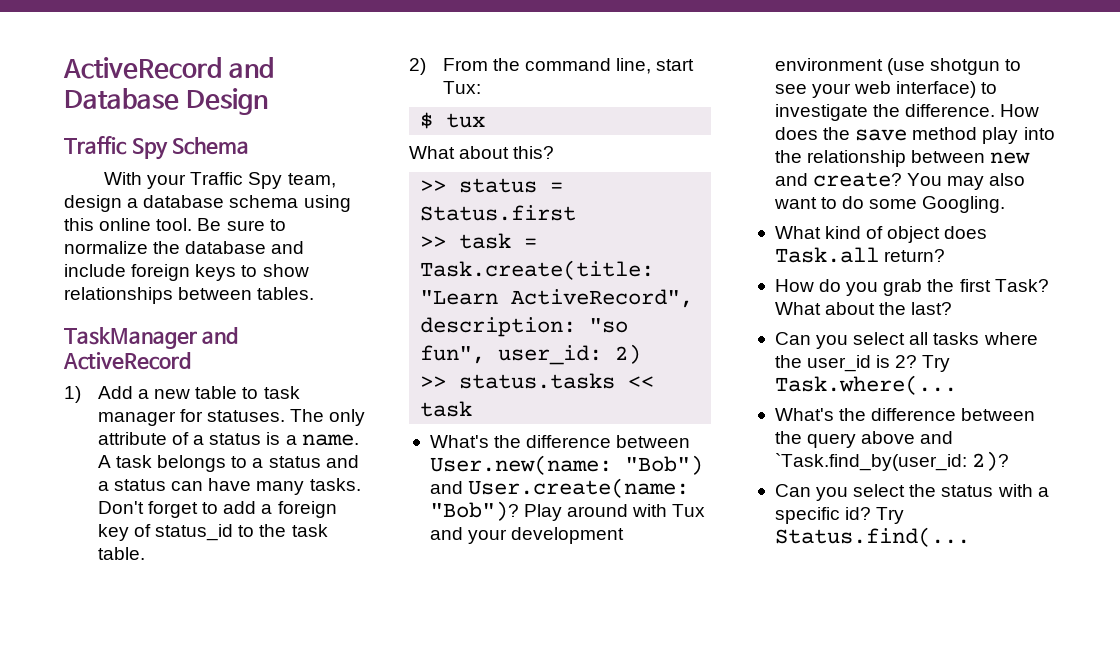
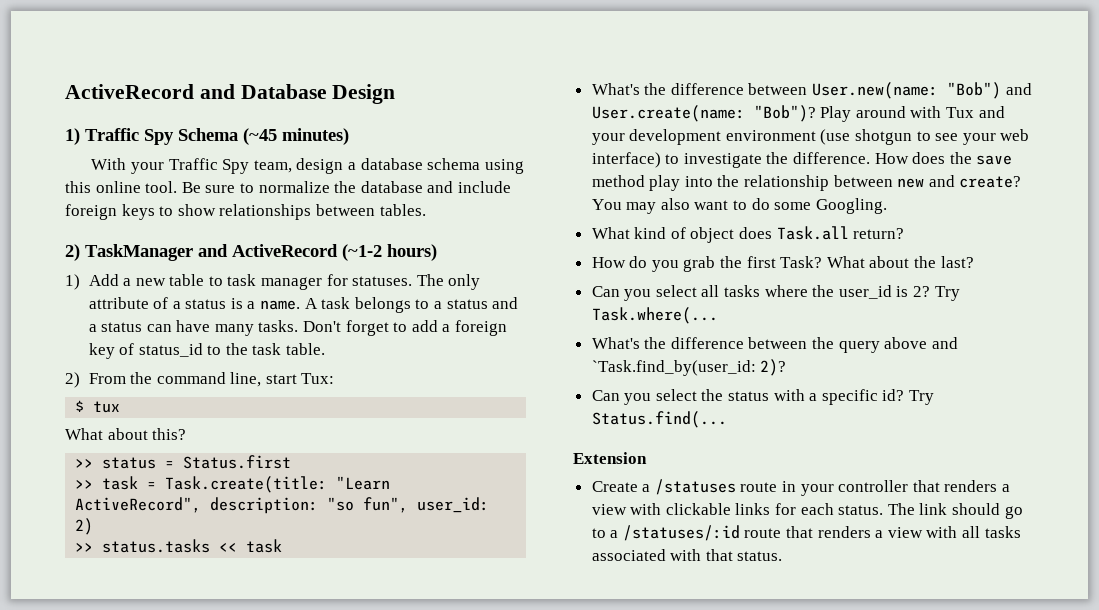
(268, 101) none -> [65,128,80,145] 1)
(250, 146) none -> [243,128,349,145] (~45 minutes)
(315, 293) none -> [65,244,80,261] 2)
(191, 361) none -> [342,244,437,261] (~1-2 hours)
(970, 537) none -> [573,452,647,464] [591,479,1011,496] [591,503,1023,519] [591,525,1021,541] [591,549,783,561] // Extension // Create a /statuses route in your controller that renders a view with clickable links for each status. The link should go to a /statuses/:id route that renders a view with all tasks associated with that status.

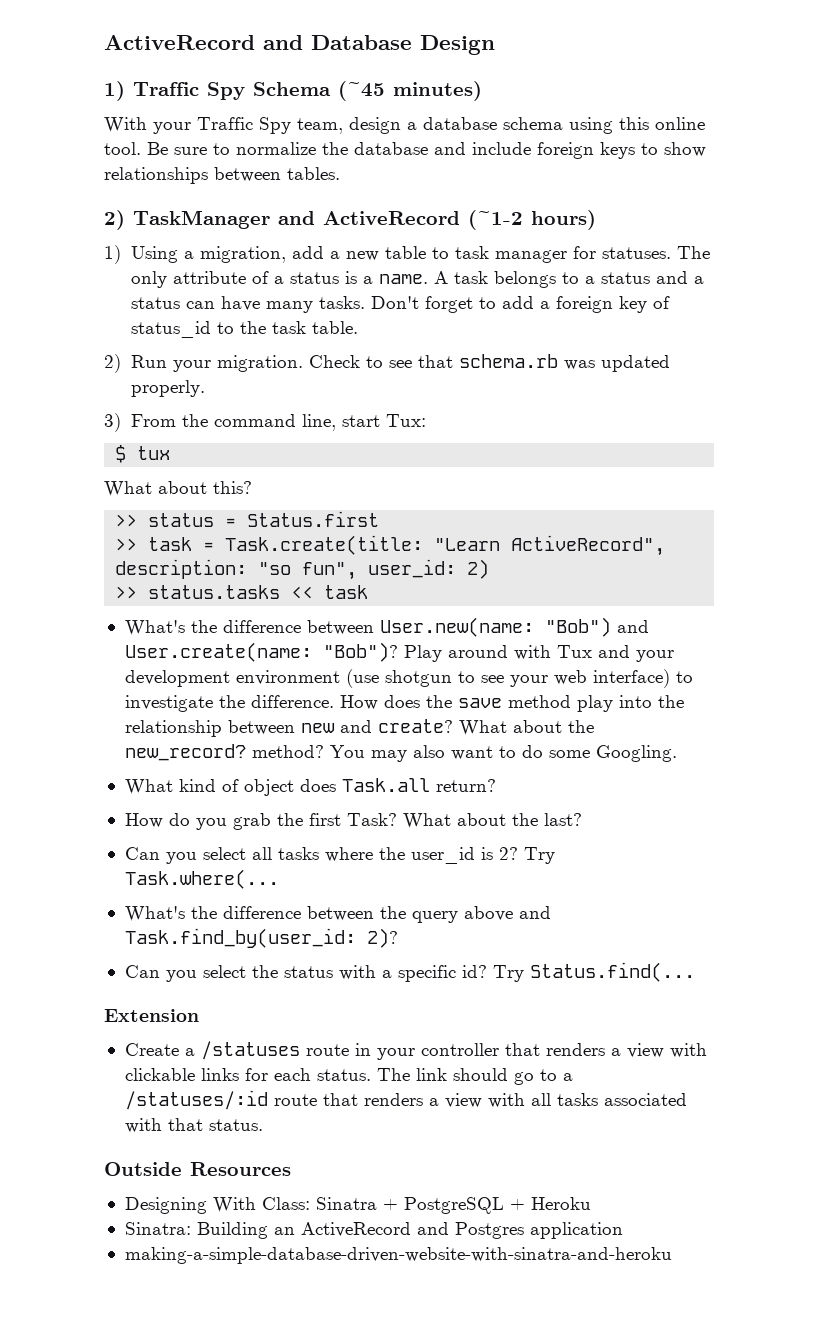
[88,274,119,286] Add -> [130,246,324,263] Using a migration, add
(80, 380) none -> [130,354,670,372] [130,380,205,397] [104,413,121,432] Run your migration. Check to see that schema.rb was updated properly. // 3)
(1022, 182) none -> [458,720,594,736] [124,744,324,761] What about the new_record? method?
[591,360,756,376] `Task.find_by(user_id: -> [124,928,356,948] Task.find_by(user_id:
(783, 556) none -> [104,1162,291,1176] [124,1197,591,1214] [124,1222,623,1239] [124,1247,672,1264] // Outside Resources // Designing With Class: Sinatra + PostgreSQL + Heroku // Sinatra: Building an ActiveRecord and Postgres application // making-a-simple-database-driven-website-with-sinatra-and-heroku

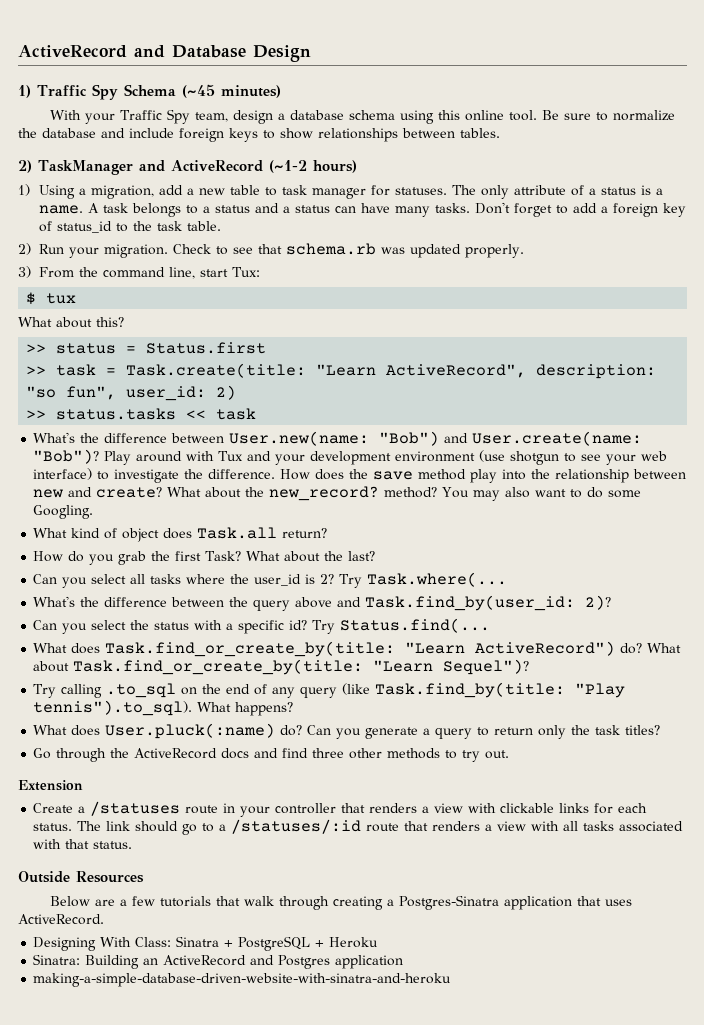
(695, 972) none -> [33,641,682,657] [33,659,530,675] [33,682,626,698] [33,700,294,716] [33,723,661,739] [33,748,510,762] // What does Task.find_or_create_by(title: "Learn ActiveRecord") do? What about Task.find_or_create_by(title: "Learn Sequel")? // Try calling .to_sql on the end of any query (like Task.find_by(title: "Play tennis").to_sql). What happens? // What does User.pluck(:name) do? Can you generate a query to return only the task titles? // Go through the ActiveRecord docs and find three other methods to try out.
(291, 1169) none -> [50,895,633,910] [18,914,104,925] // Below are a few tutorials that walk through creating a Postgres-Sinatra application that uses ActiveRecord.

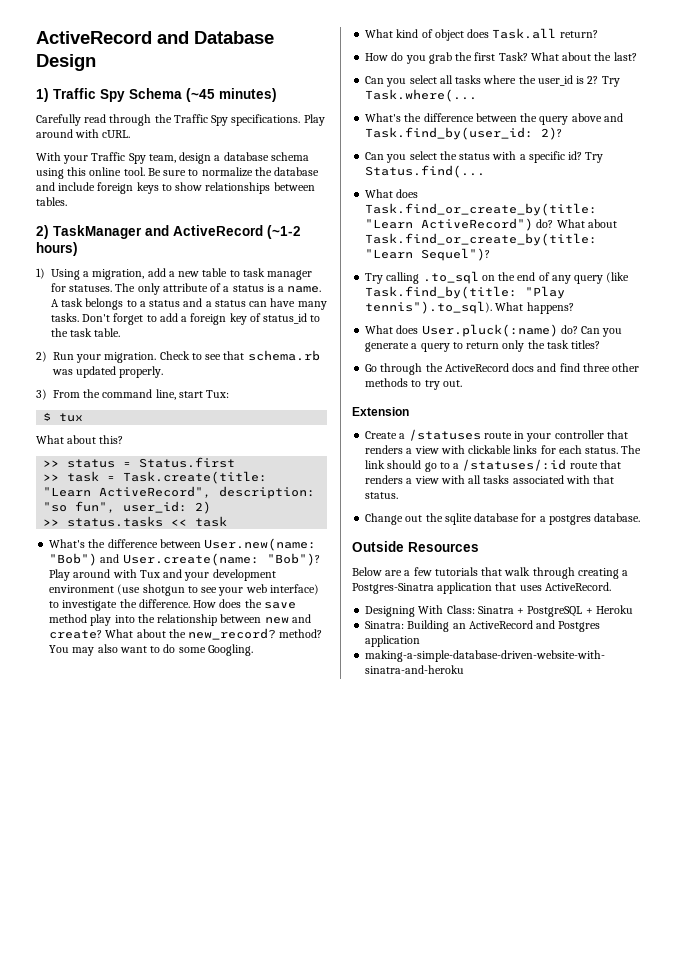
(281, 91) none -> [36,114,325,126] [36,129,131,138] // Carefully read through the Traffic Spy specifications. Play around with cURL.
(133, 845) none -> [365,513,641,525] // Change out the sqlite database for a postgres database.

